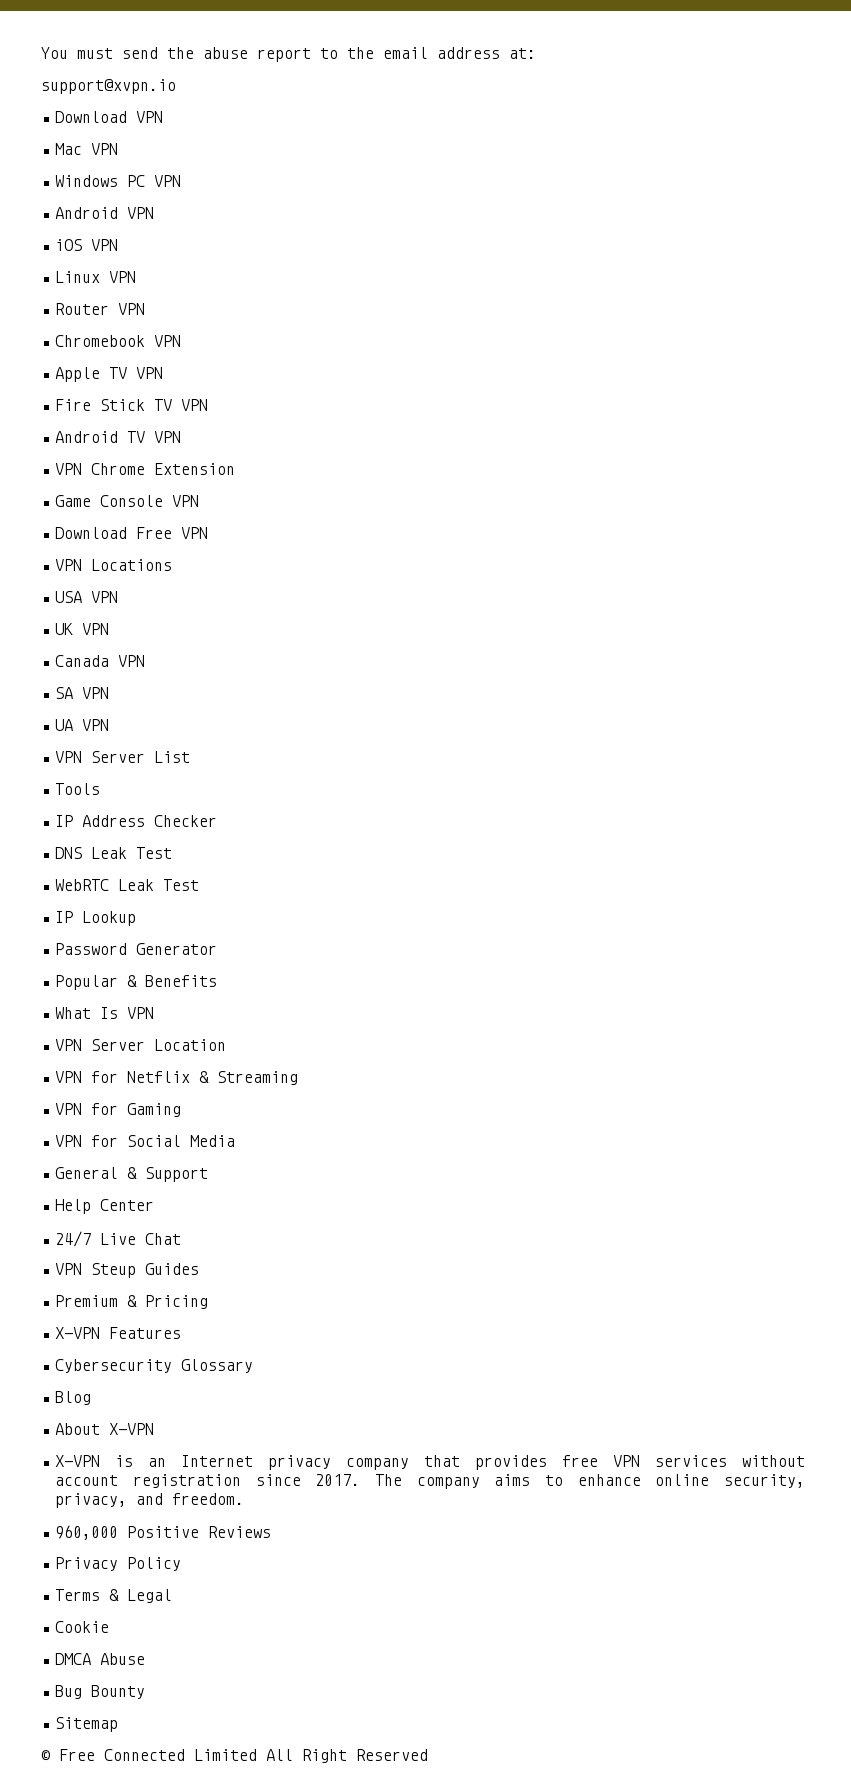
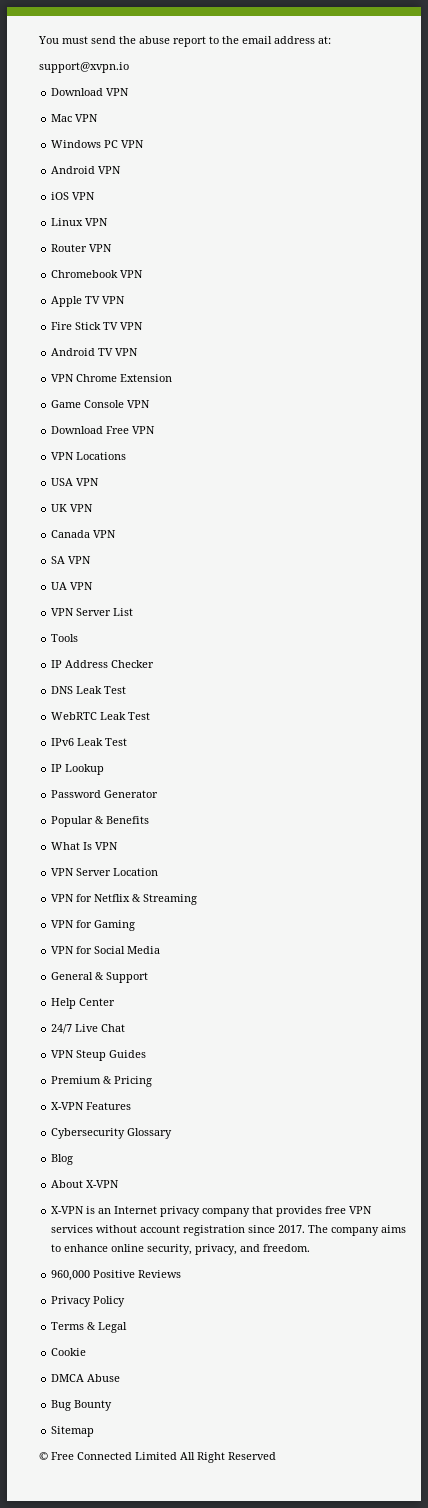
(200, 885) none -> [51,738,128,746] // IPv6 Leak Test

